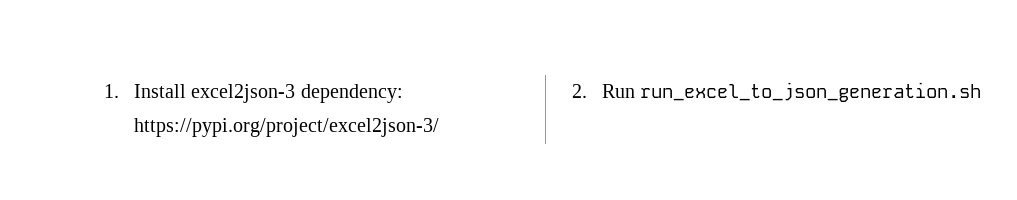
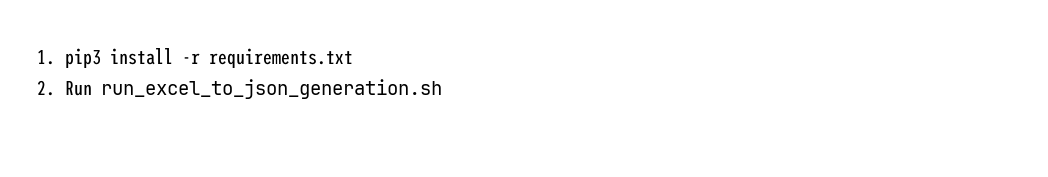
[133,84,403,103] [133,118,439,137] Install excel2json-3 dependency: https://pypi.org/project/excel2json-3/ -> [65,48,353,68] pip3 install -r requirements.txt

